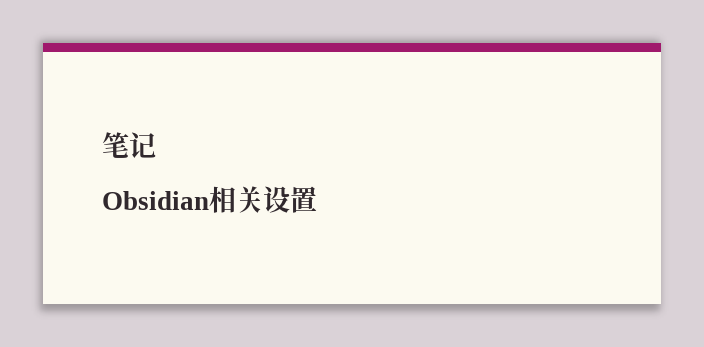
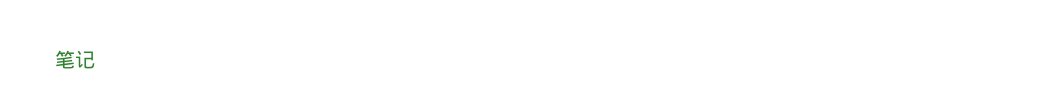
[102,186,317,213] // Obsidian相关设置 -> (95, 59) none

